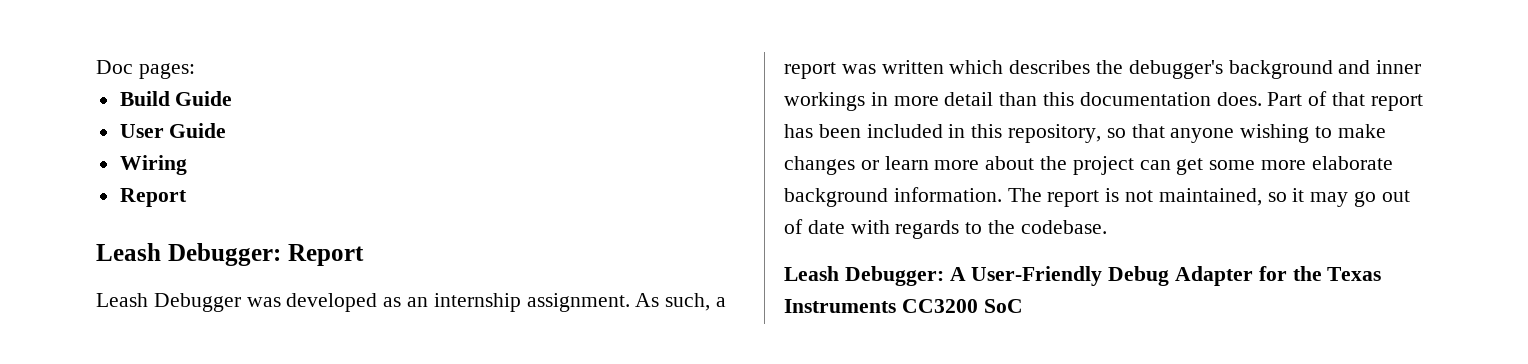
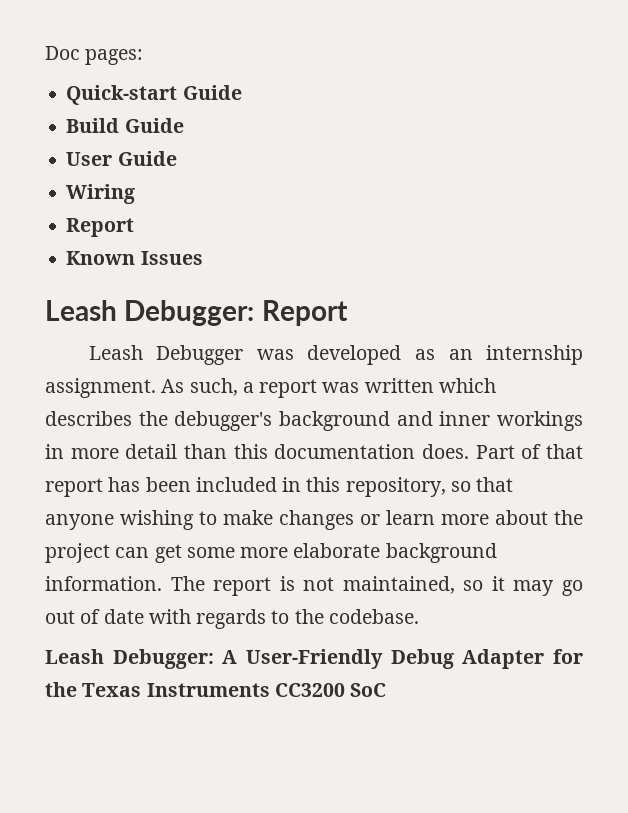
(195, 71) none -> [66,85,242,105] // Quick-start Guide
(187, 197) none -> [66,251,203,265] // Known Issues

